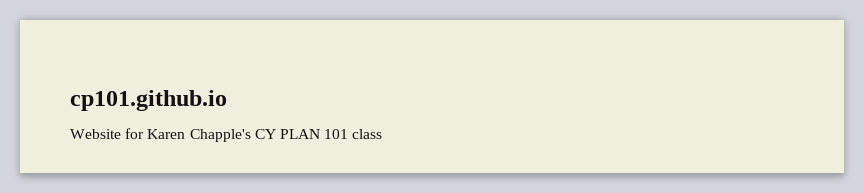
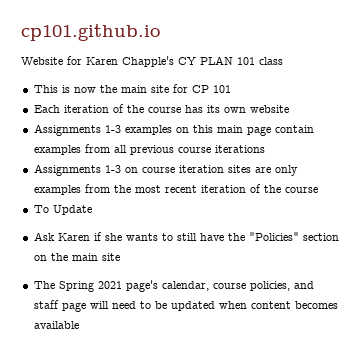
(383, 134) none -> [33,84,231,93] [33,104,289,113] [33,124,314,136] [33,144,265,155] [33,164,298,176] [33,184,318,195] [33,205,92,215] [33,232,339,241] [33,253,120,261] [33,280,314,292] [33,300,338,312] [33,321,79,329] // This is now the main site for CP 101 // Each iteration of the course has its own website // Assignments 1-3 examples on this main page contain examples from all previous course iterations // Assignments 1-3 on course iteration sites are only examples from the most recent iteration of the course // To Update // Ask Karen if she wants to still have the "Policies" section on the main site // The Spring 2021 page's calendar, course policies, and staff page will need to be updated when content becomes available

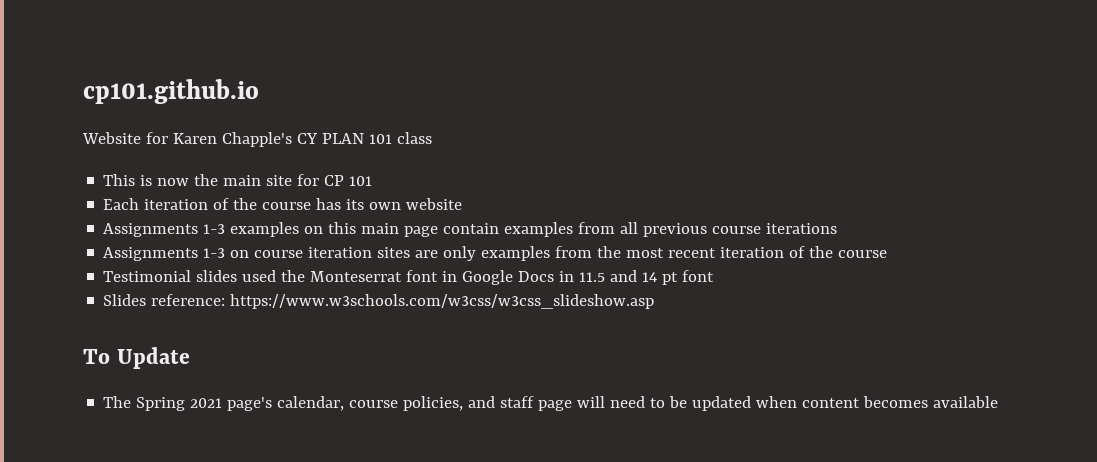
[33,205,92,215] [33,232,339,241] [33,253,120,261] To Update // Ask Karen if she wants to still have the "Policies" section on the main site -> [103,270,715,285] [103,294,655,309] [83,347,190,369] Testimonial slides used the Monteserrat font in Google Docs in 11.5 and 14 pt font // Slides reference: https://www.w3schools.com/w3css/w3css_slideshow.asp // To Update

